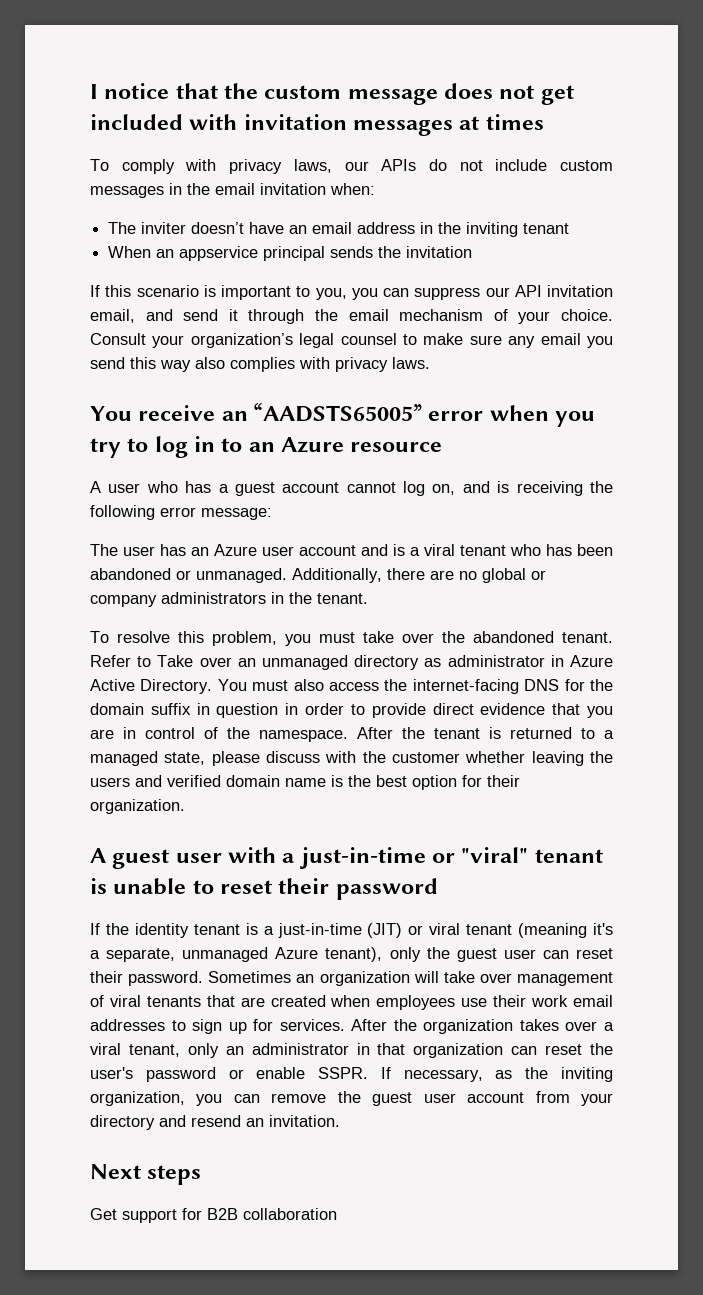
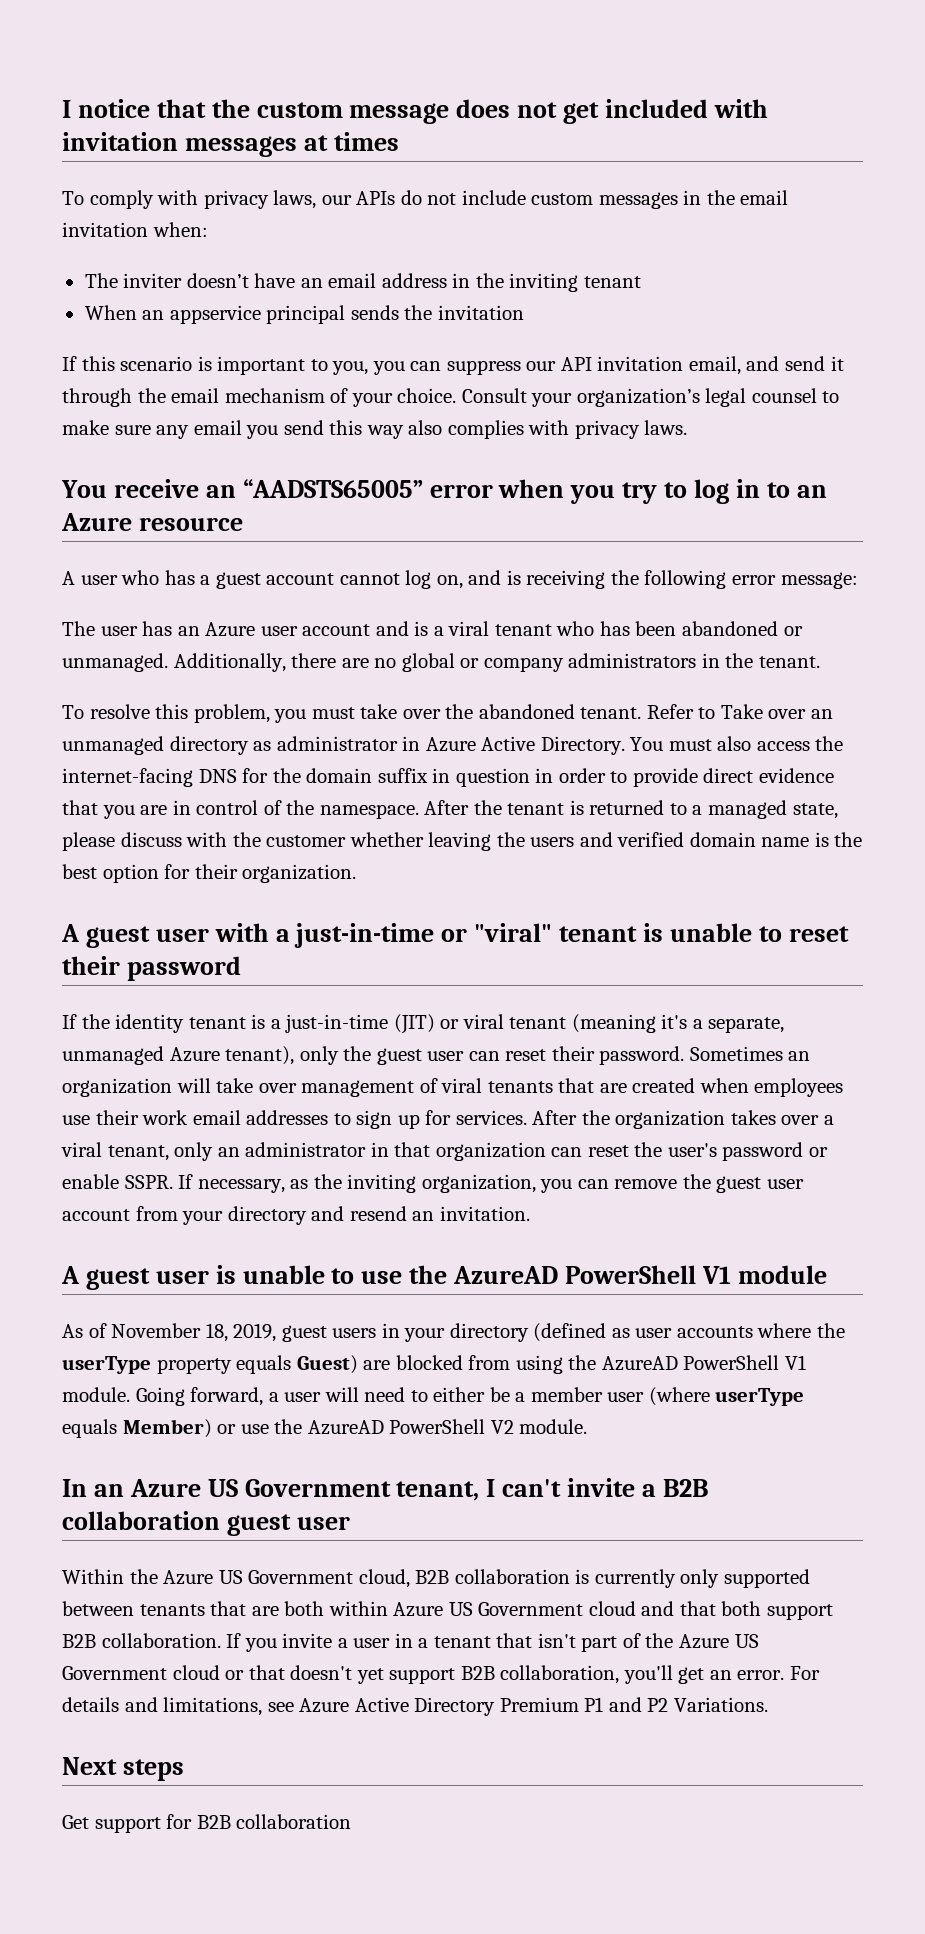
(340, 1121) none -> [61,1265,827,1290] [62,1323,846,1342] [62,1355,806,1374] [62,1387,805,1406] [62,1419,588,1438] [62,1478,708,1501] [62,1511,350,1536] [62,1569,810,1588] [62,1601,833,1620] [62,1633,759,1652] [62,1665,820,1684] [62,1697,768,1716] // A guest user is unable to use the AzureAD PowerShell V1 module // As of November 18, 2019, guest users in your directory (defined as user accounts where the userType property equals Guest) are blocked from using the AzureAD PowerShell V1 module. Going forward, a user will need to either be a member user (where userType equals Member) or use the AzureAD PowerShell V2 module. // In an Azure US Government tenant, I can't invite a B2B collaboration guest user // Within the Azure US Government cloud, B2B collaboration is currently only supported between tenants that are both within Azure US Government cloud and that both support B2B collaboration. If you invite a user in a tenant that isn't part of the Azure US Government cloud or that doesn't yet support B2B collaboration, you'll get an error. For details and limitations, see Azure Active Directory Premium P1 and P2 Variations.

